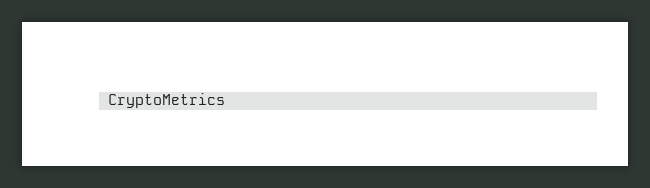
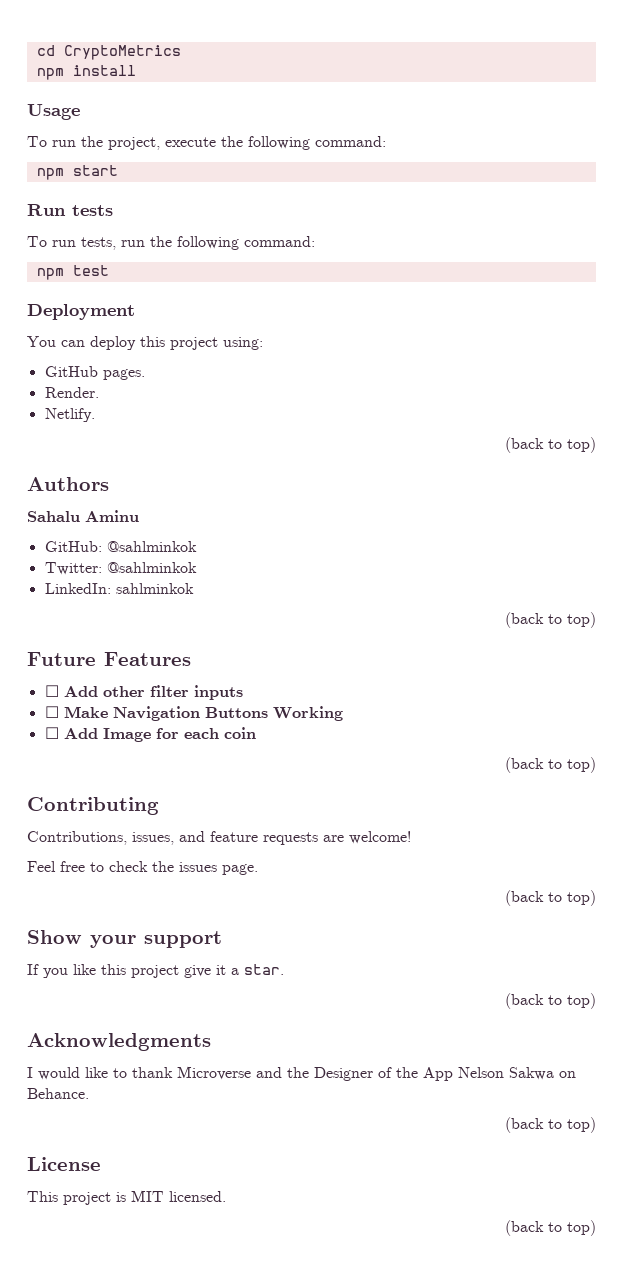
(107, 100) none -> [36,45,55,56] cd
(225, 100) none -> [36,65,136,80] [27,104,80,120] [27,136,386,150] [36,165,118,180] [27,204,113,216] [27,236,315,250] [36,265,109,280] [27,304,135,320] [27,336,263,350] [44,366,145,380] [44,387,99,398] [44,408,95,422] [505,437,596,453] [27,477,109,491] [27,510,139,522] [44,541,197,552] [44,562,197,575] [44,583,194,594] [505,612,596,628] [27,652,191,666] [44,685,243,700] [44,706,343,721] [44,727,256,742] [505,757,596,773] [27,797,159,815] [27,831,411,845] [27,861,258,875] [505,890,596,906] [27,930,222,948] [27,964,284,978] [505,993,596,1009] [27,1033,211,1051] [27,1066,576,1081] [27,1088,89,1099] [505,1117,596,1133] [27,1157,101,1171] [27,1190,226,1205] [505,1220,596,1236] // npm install // Usage // To run the project, execute the following command: // npm start // Run tests // To run tests, run the following command: // npm test // Deployment // You can deploy this project using: // GitHub pages. // Render. // Netlify. // (back to top) // Authors // Sahalu Aminu // GitHub: @sahlminkok // Twitter: @sahlminkok // LinkedIn: sahlminkok // (back to top) // Future Features // ☐ Add other filter inputs // ☐ Make Navigation Buttons Working // ☐ Add Image for each coin // (back to top) // Contributing // Contributions, issues, and feature requests are welcome! // Feel free to check the issues page. // (back to top) // Show your support // If you like this project give it a star. // (back to top) // Acknowledgments // I would like to thank Microverse and the Designer of the App Nelson Sakwa on Behance. // (back to top) // License // This project is MIT licensed. // (back to top)

